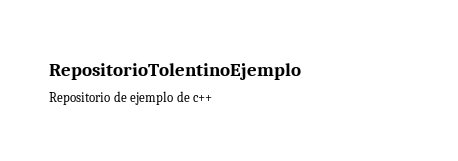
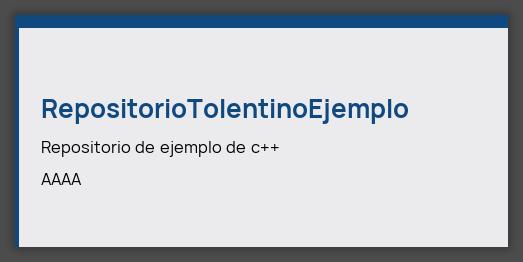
(213, 98) none -> [41,173,82,185] // AAAA

